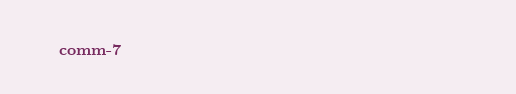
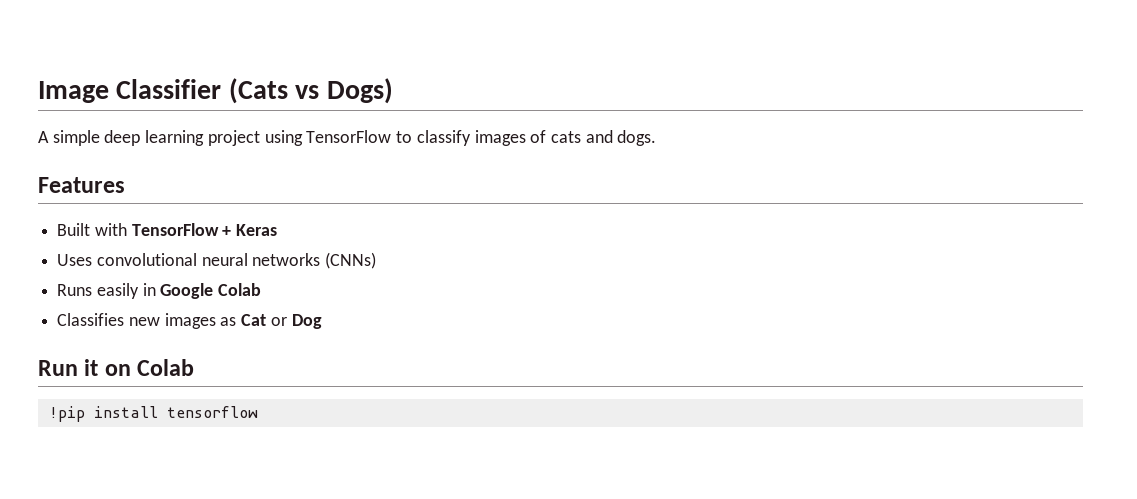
[59,44,121,55] comm-7 -> [38,78,393,104] [38,130,657,146] [38,177,125,193] [57,223,278,236] [57,252,377,269] [57,283,262,299] [57,313,322,329] [38,359,195,376] [48,406,258,422] Image Classifier (Cats vs Dogs) // A simple deep learning project using TensorFlow to classify images of cats and dogs. // Features // Built with TensorFlow + Keras // Uses convolutional neural networks (CNNs) // Runs easily in Google Colab // Classifies new images as Cat or Dog // Run it on Colab // !pip install tensorflow

